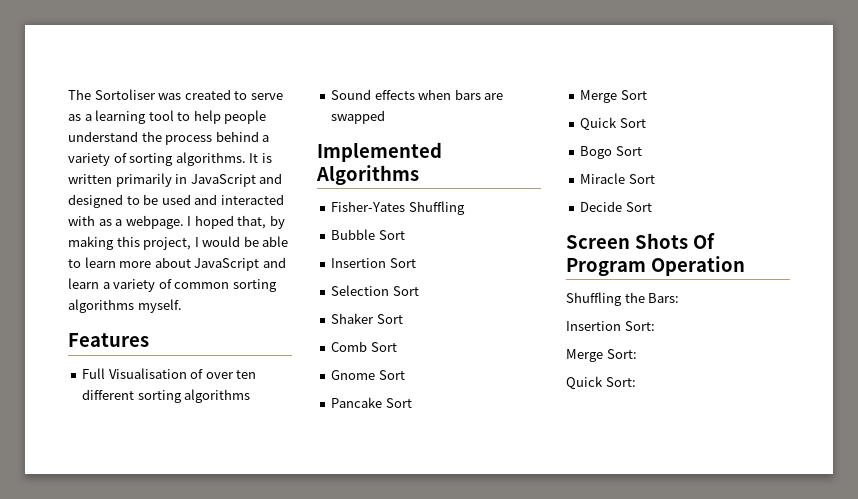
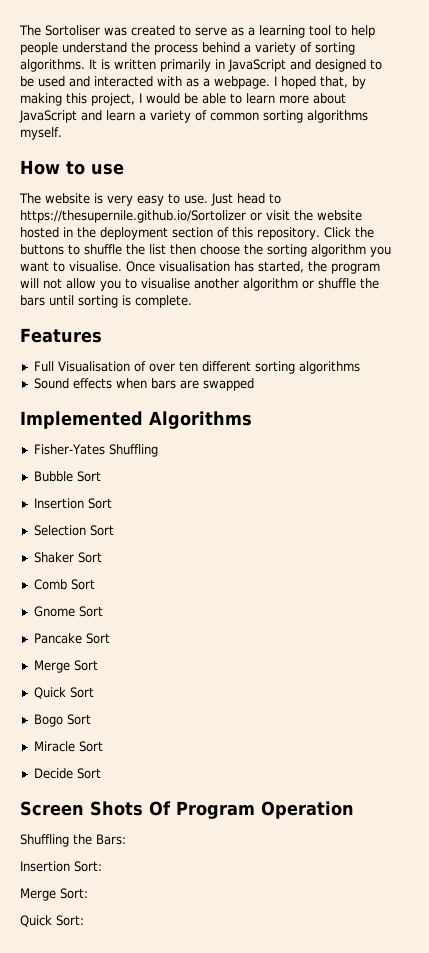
(182, 306) none -> [20,160,124,175] [19,193,281,206] [20,210,362,223] [20,227,374,240] [20,244,391,257] [20,261,380,274] [20,278,379,291] [20,295,192,308] // How to use // The website is very easy to use. Just head to https://thesupernile.github.io/Sortolizer or visit the website hosted in the deployment section of this repository. Click the buttons to shuffle the list then choose the sorting algorithm you want to visualise. Once visualisation has started, the program will not allow you to visualise another algorithm or shuffle the bars until sorting is complete.

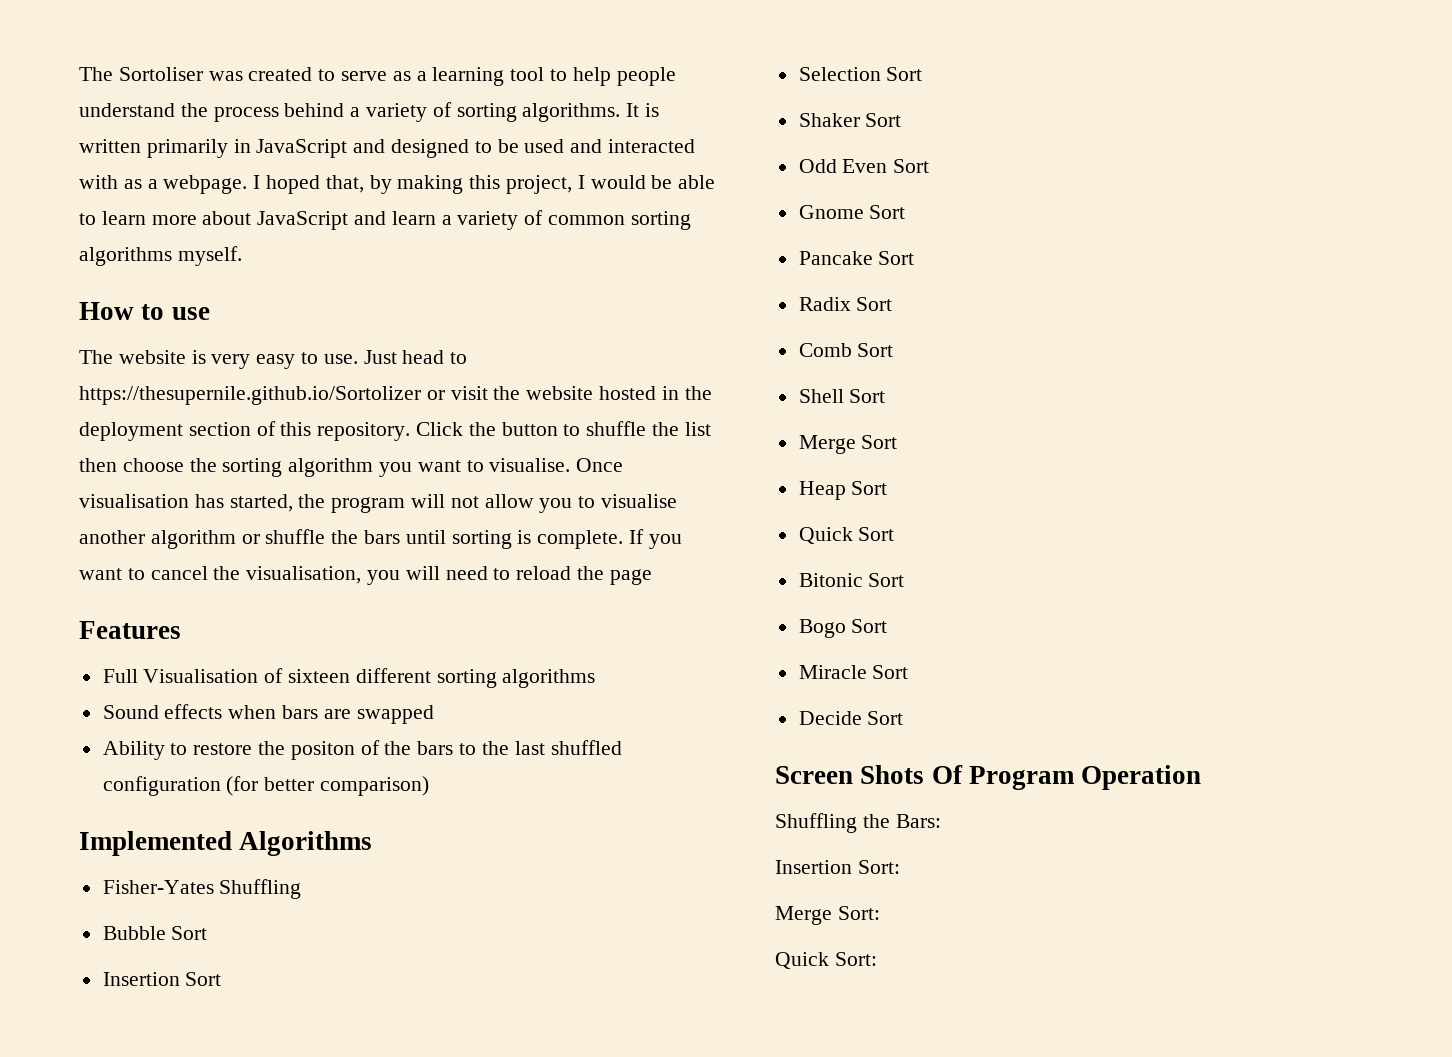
[20,244,64,255] buttons -> [501,422,558,436] button
(192, 301) none -> [629,529,682,549] [79,566,652,585] If you want to cancel the visualisation, you will need to reload the page
[148,361,198,372] over ten -> [288,669,351,683] sixteen
(254, 384) none -> [102,740,622,760] [102,776,430,796] // Ability to restore the positon of the bars to the last shuffled configuration (for better comparison)
[33,579,67,590] Comb -> [798,159,888,173] Odd Even
(110, 638) none -> [798,297,893,311] [798,343,894,357] [798,389,886,403] // Radix Sort // Comb Sort // Shell Sort
(98, 665) none -> [798,481,888,500] // Heap Sort
(94, 692) none -> [798,573,905,587] // Bitonic Sort

